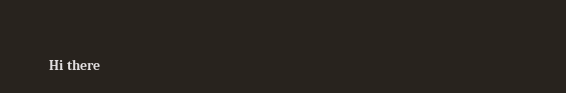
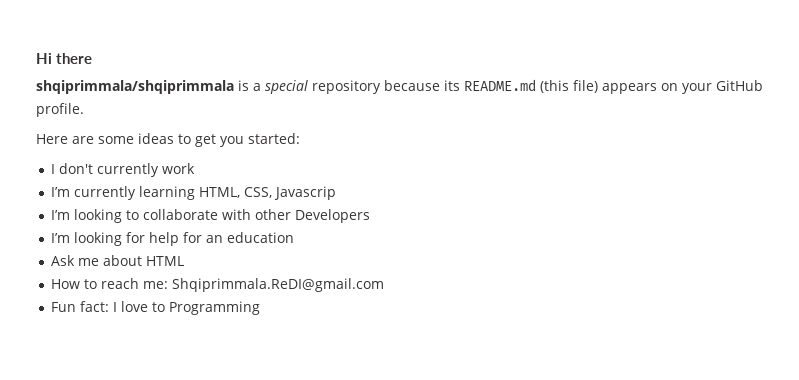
(100, 64) none -> [36,79,763,94] [36,103,84,117] [36,133,300,147] [50,163,195,177] [50,186,336,200] [50,209,370,223] [50,232,294,246] [50,255,184,266] [50,278,384,292] [50,301,260,315] // shqiprimmala/shqiprimmala is a special repository because its README.md (this file) appears on your GitHub profile. // Here are some ideas to get you started: // I don't currently work // I’m currently learning HTML, CSS, Javascrip // I’m looking to collaborate with other Developers // I’m looking for help for an education // Ask me about HTML // How to reach me: Shqiprimmala.ReDI@gmail.com // Fun fact: I love to Programming

